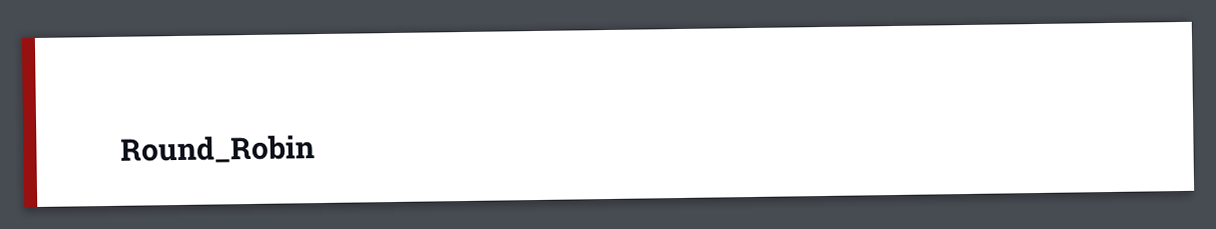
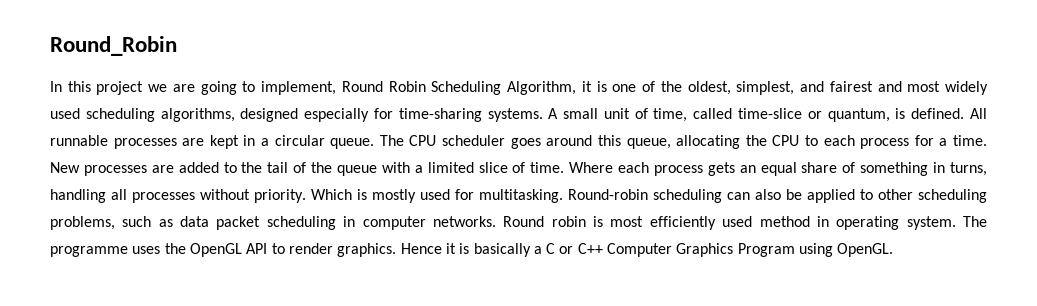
(315, 149) none -> [50,81,989,95] [50,108,987,122] [50,135,987,149] [50,162,987,176] [50,189,987,203] [50,216,987,230] [50,243,894,257] // In this project we are going to implement, Round Robin Scheduling Algorithm, it is one of the oldest, simplest, and fairest and most widely used scheduling algorithms, designed especially for time-sharing systems. A small unit of time, called time-slice or quantum, is defined. All runnable processes are kept in a circular queue. The CPU scheduler goes around this queue, allocating the CPU to each process for a time. New processes are added to the tail of the queue with a limited slice of time. Where each process gets an equal share of something in turns, handling all processes without priority. Which is mostly used for multitasking. Round-robin scheduling can also be applied to other scheduling problems, such as data packet scheduling in computer networks. Round robin is most efficiently used method in operating system. The programme uses the OpenGL API to render graphics. Hence it is basically a C or C++ Computer Graphics Program using OpenGL.

